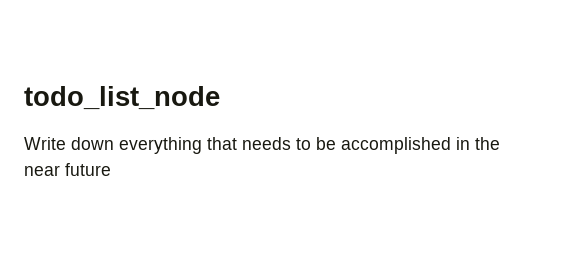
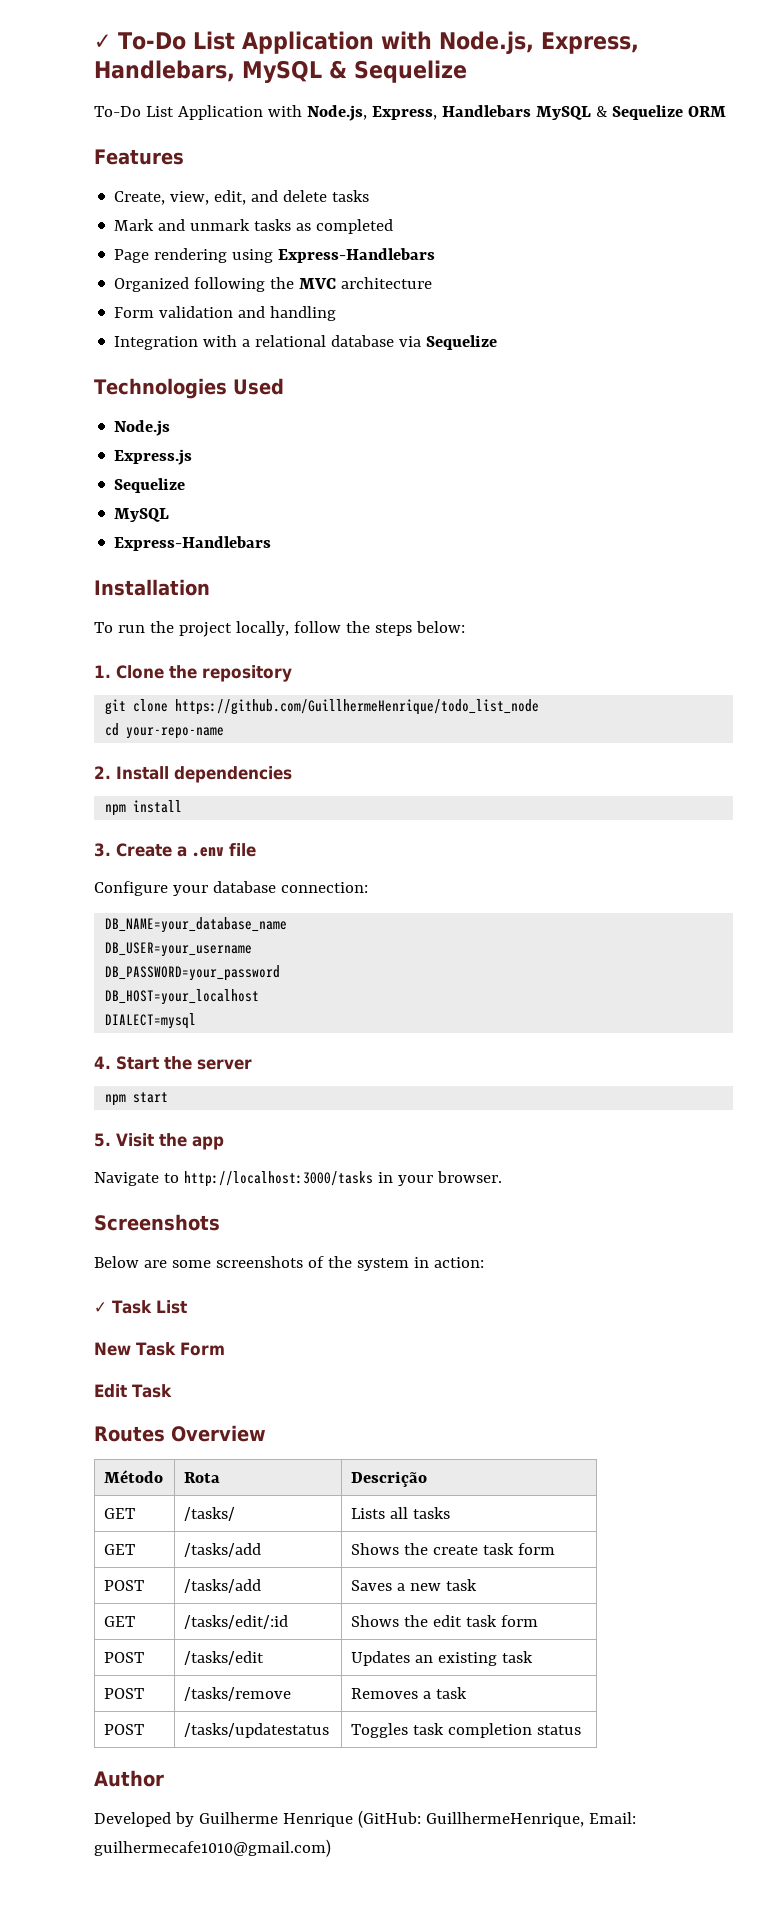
[24,86,220,110] [24,137,500,154] [24,163,111,176] todo_list_node // Write down everything that needs to be accomplished in the near future -> [94,31,639,54] [94,60,467,83] [94,105,726,121] [94,149,184,165] [114,190,370,205] [114,219,394,234] [114,248,436,263] [114,277,433,292] [114,306,337,321] [114,335,498,350] [94,378,284,399] [114,420,171,436] [114,449,193,465] [114,478,186,493] [114,508,170,522] [114,536,272,551] [94,579,210,596] [94,621,465,637] [94,665,292,682] [105,699,540,715] [105,723,225,739] [94,766,292,783] [105,800,183,816] [94,843,256,857] [94,881,368,896] [105,917,288,933] [105,942,253,957] [105,965,281,981] [105,989,260,1005] [105,1013,197,1029] [94,1056,252,1070] [105,1092,169,1106] [94,1133,224,1150] [94,1171,502,1187] [94,1214,220,1231] [94,1256,484,1271] [94,1300,187,1314] [94,1342,225,1356] [94,1384,172,1398] [94,1425,266,1442] [104,1470,164,1483] [184,1472,221,1483] [351,1471,428,1487] [104,1508,136,1519] [184,1507,236,1521] [351,1507,451,1519] [104,1544,136,1555] [184,1543,262,1557] [351,1543,556,1555] [104,1580,145,1591] [184,1579,262,1593] [351,1579,478,1591] [104,1616,136,1627] [184,1615,289,1629] [351,1615,539,1627] [104,1652,145,1663] [184,1651,265,1665] [351,1651,534,1666] [104,1688,145,1699] [184,1687,292,1701] [351,1687,468,1699] [104,1724,145,1735] [184,1723,330,1738] [351,1723,582,1738] [94,1770,164,1787] [94,1810,636,1828] [94,1839,331,1857] ✓ To-Do List Application with Node.js, Express, Handlebars, MySQL & Sequelize // To-Do List Application with Node.js, Express, Handlebars MySQL & Sequelize ORM // Features // Create, view, edit, and delete tasks // Mark and unmark tasks as completed // Page rendering using Express-Handlebars // Organized following the MVC architecture // Form validation and handling // Integration with a relational database via Sequelize // Technologies Used // Node.js // Express.js // Sequelize // MySQL // Express-Handlebars // Installation // To run the project locally, follow the steps below: // 1. Clone the repository // git clone https://github.com/GuillhermeHenrique/todo_list_node // cd your-repo-name // 2. Install dependencies // npm install // 3. Create a .env file // Configure your database connection: // DB_NAME=your_database_name // DB_USER=your_username // DB_PASSWORD=your_password // DB_HOST=your_localhost // DIALECT=mysql // 4. Start the server // npm start // 5. Visit the app // Navigate to http://localhost:3000/tasks in your browser. // Screenshots // Below are some screenshots of the system in action: // ✓ Task List // New Task Form // Edit Task // Routes Overview // Método | Rota | Descrição // GET | /tasks/ | Lists all tasks // GET | /tasks/add | Shows the create task form // POST | /tasks/add | Saves a new task // GET | /tasks/edit/:id | Shows the edit task form // POST | /tasks/edit | Updates an existing task // POST | /tasks/remove | Removes a task // POST | /tasks/updatestatus | Toggles task completion status // Author // Developed by Guilherme Henrique (GitHub: GuillhermeHenrique, Email: guilhermecafe1010@gmail.com)

